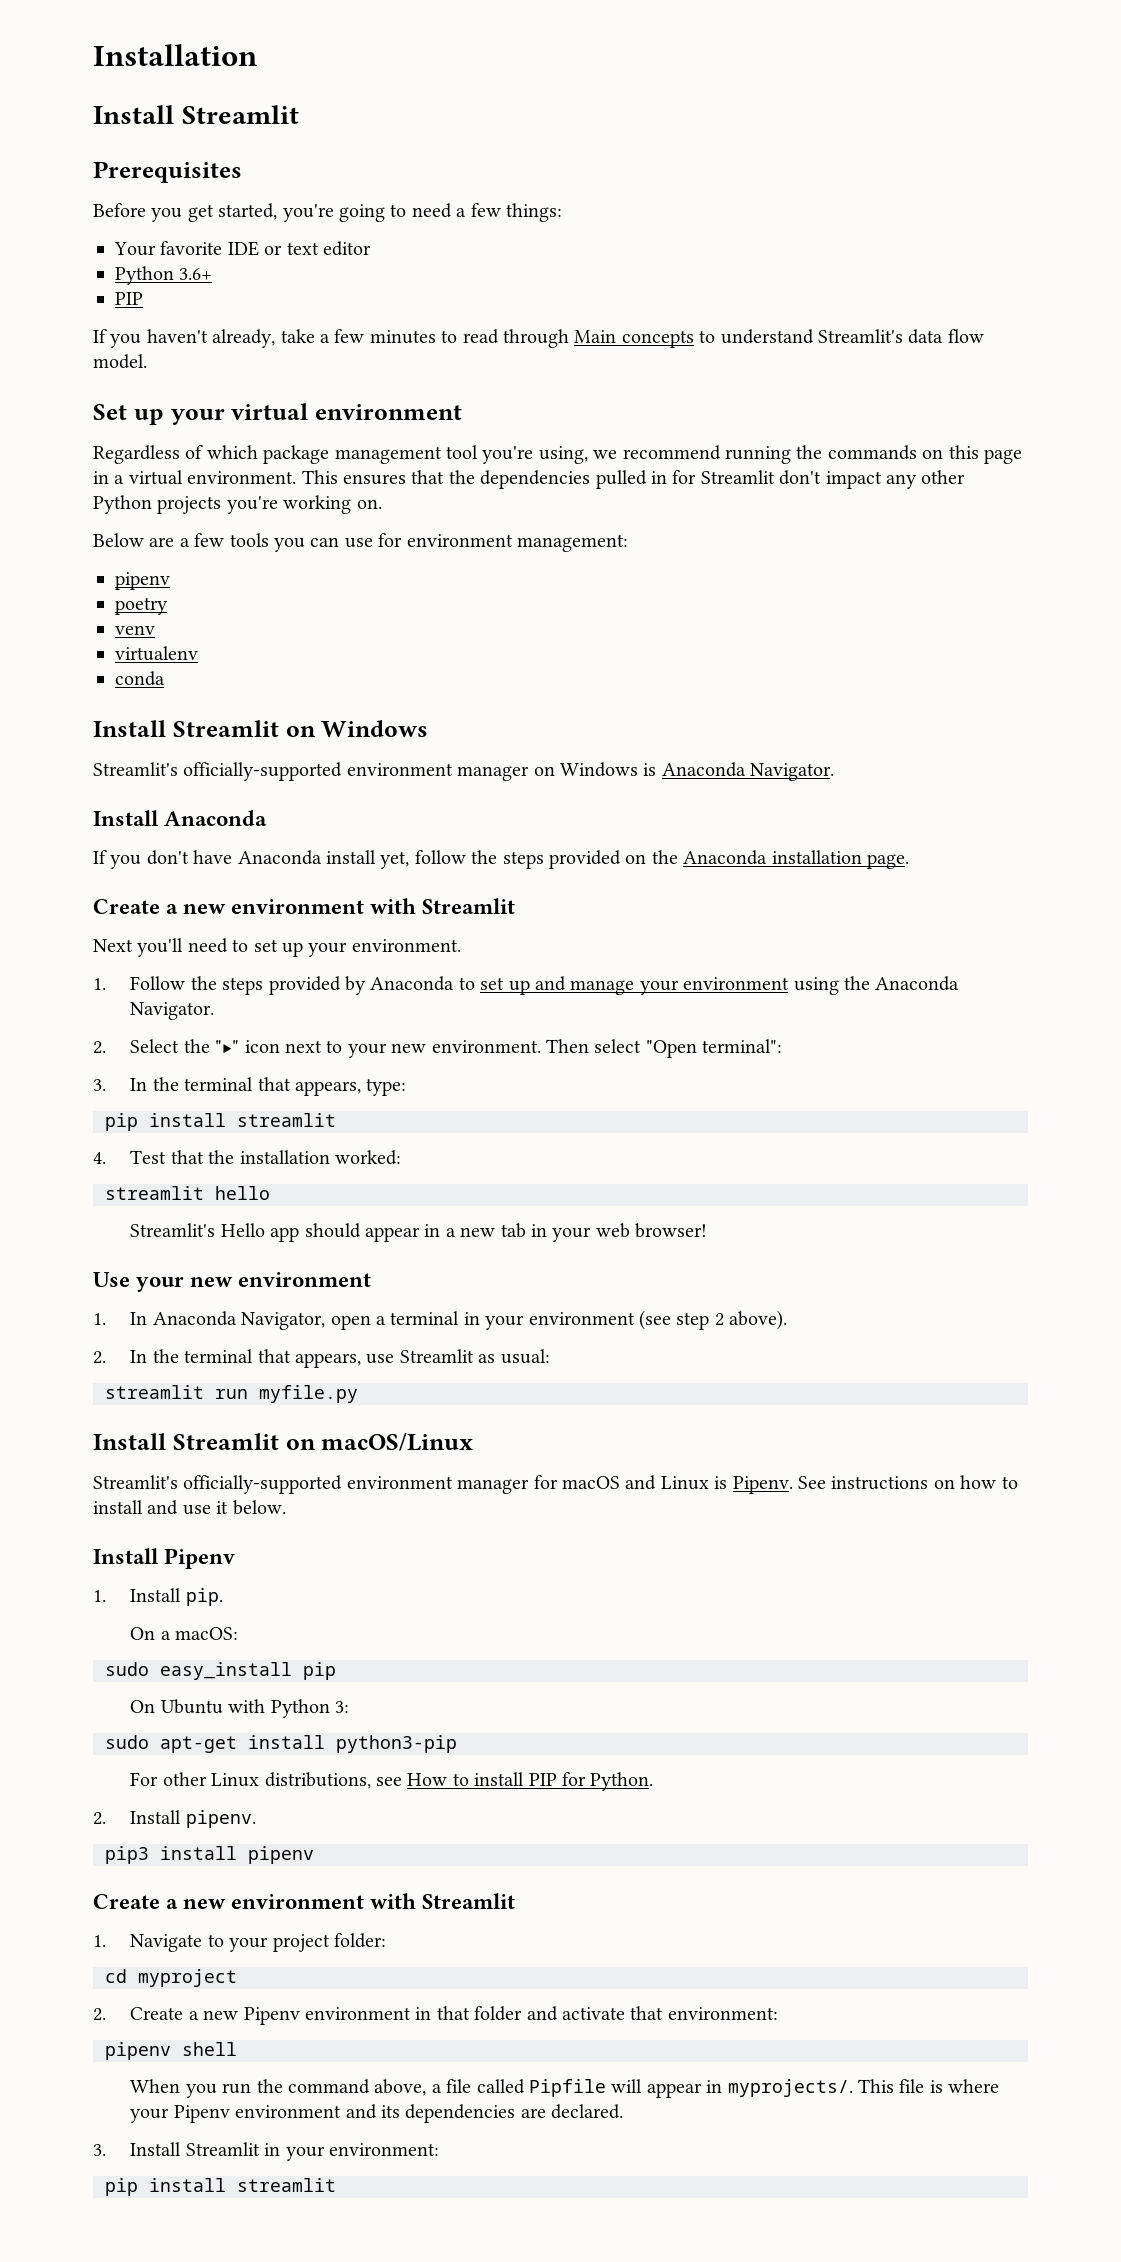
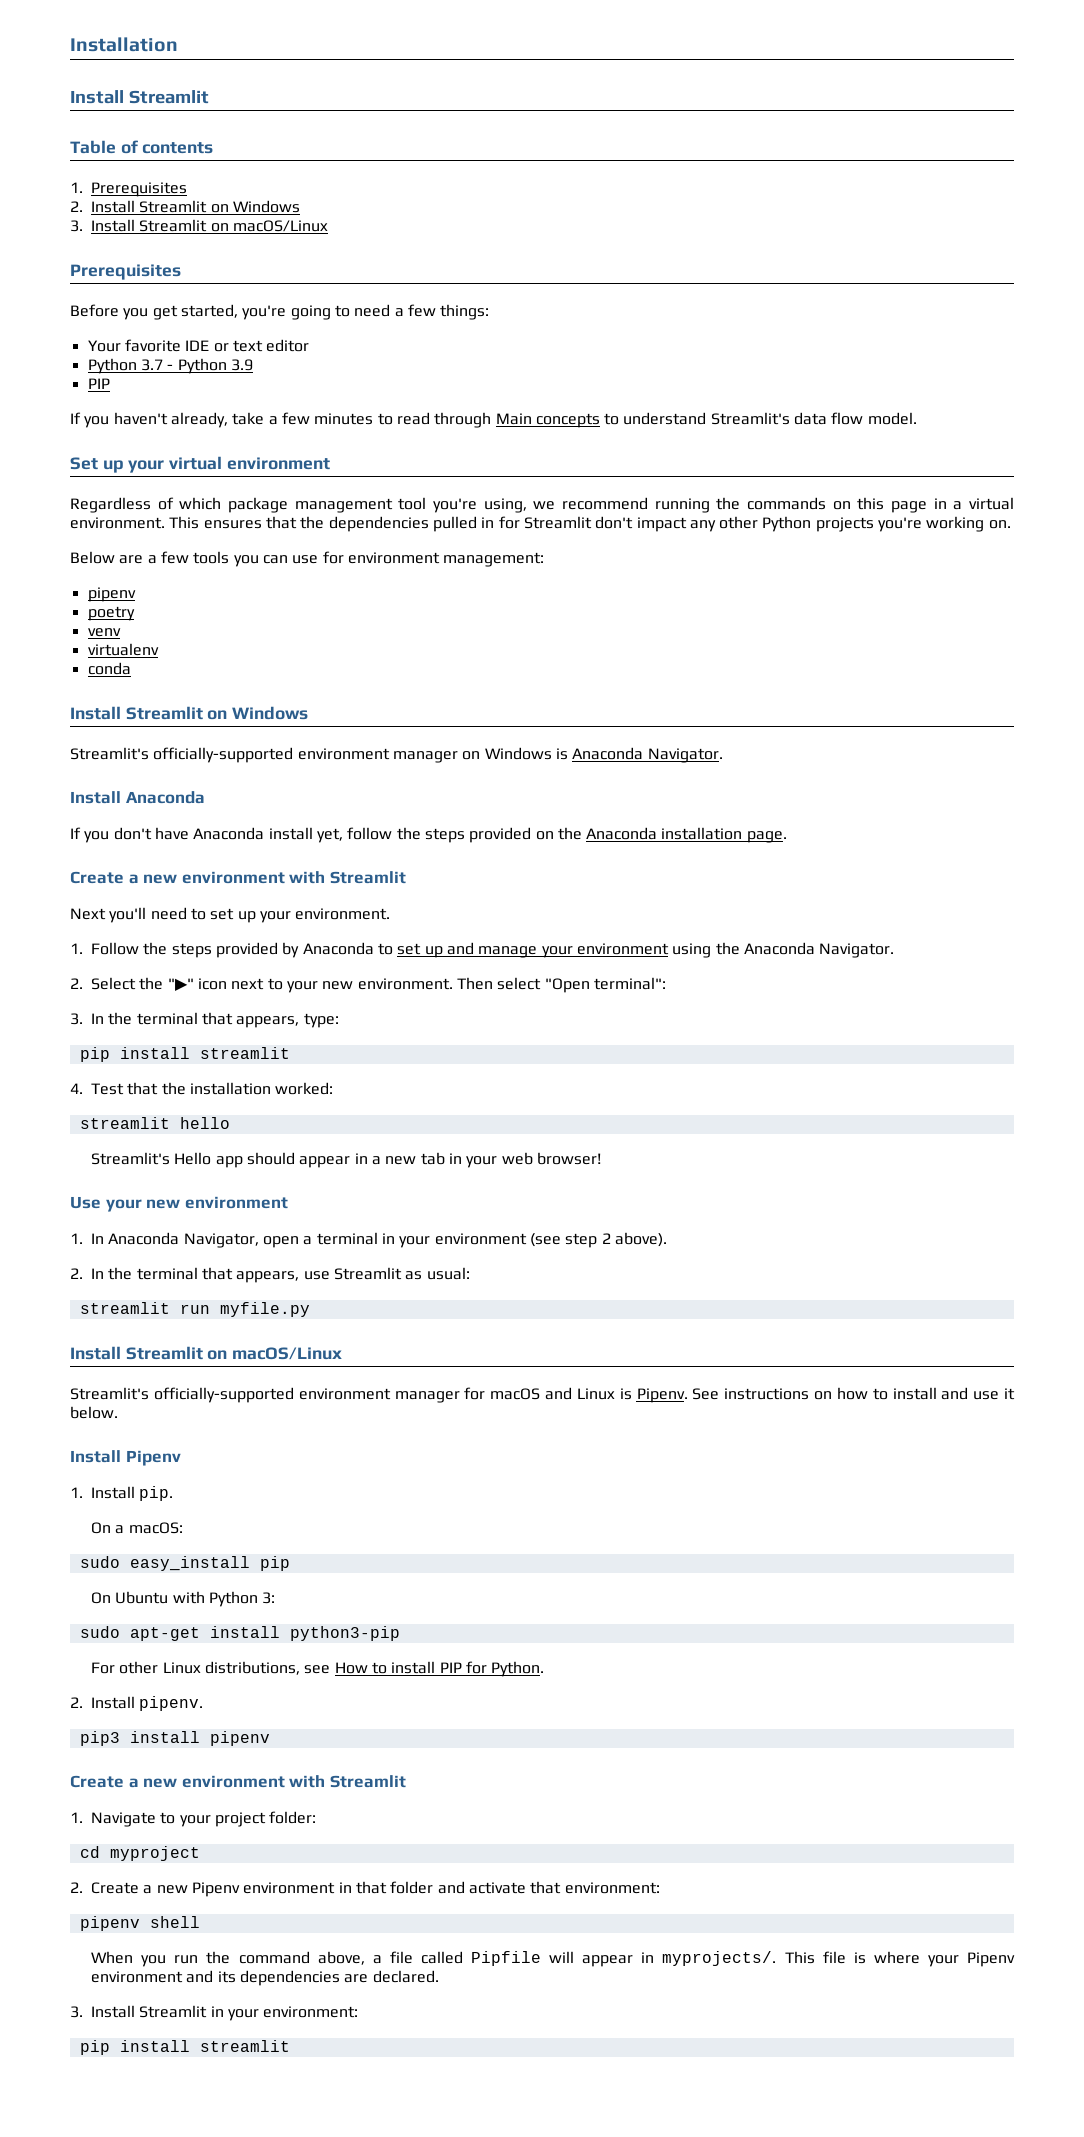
(299, 114) none -> [70,140,214,154] [70,182,188,197] [70,200,301,213] [70,219,329,232] // Table of contents // 1. Prerequisites // 2. Install Streamlit on Windows // 3. Install Streamlit on macOS/Linux
[179,268,213,280] 3.6+ -> [140,358,253,374] 3.7 - Python 3.9

